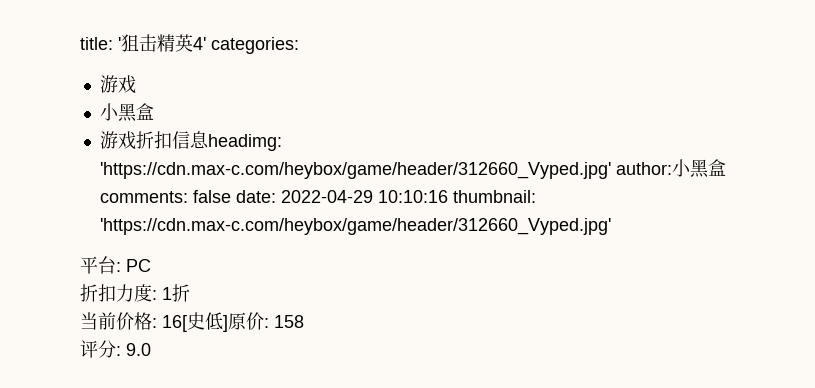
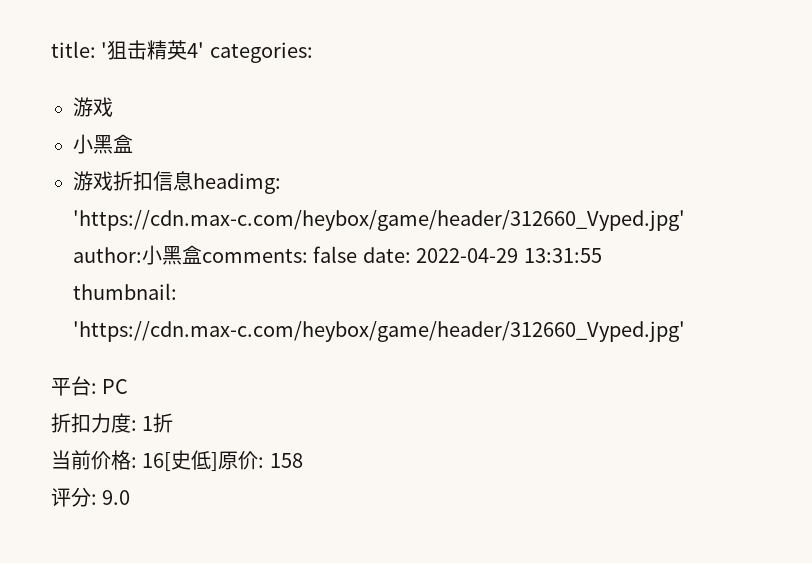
[377,190,448,203] 10:10:16 -> [523,248,602,263] 13:31:55

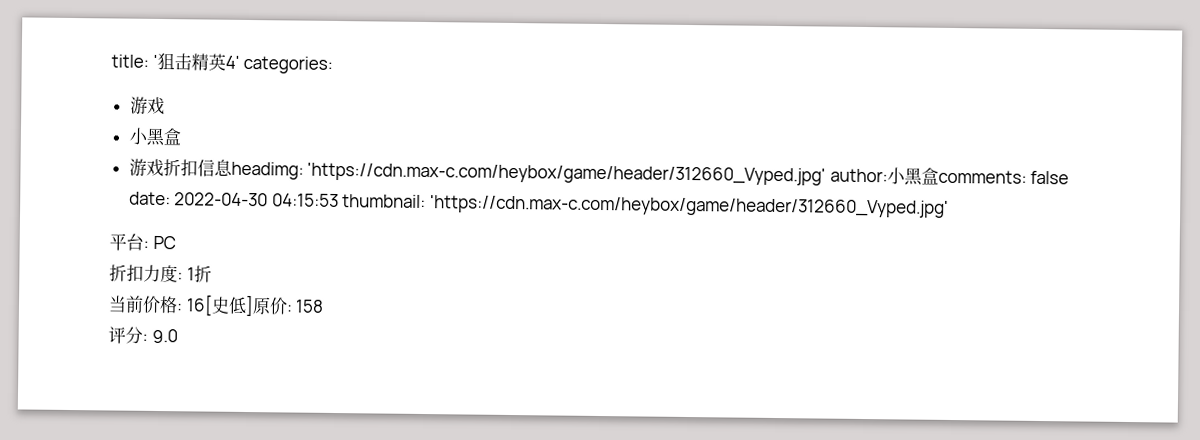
[416,248,602,263] 2022-04-29 13:31:55 -> [174,192,339,208] 2022-04-30 04:15:53

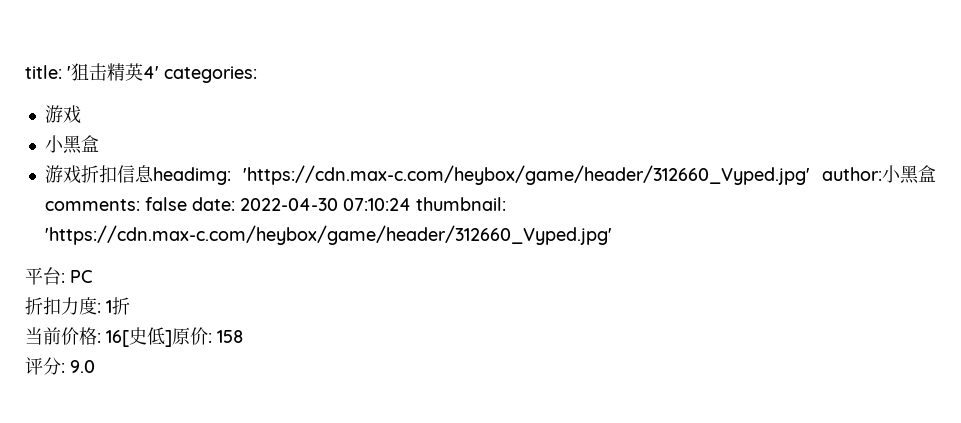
[271,193,339,208] 04:15:53 -> [342,198,411,211] 07:10:24

